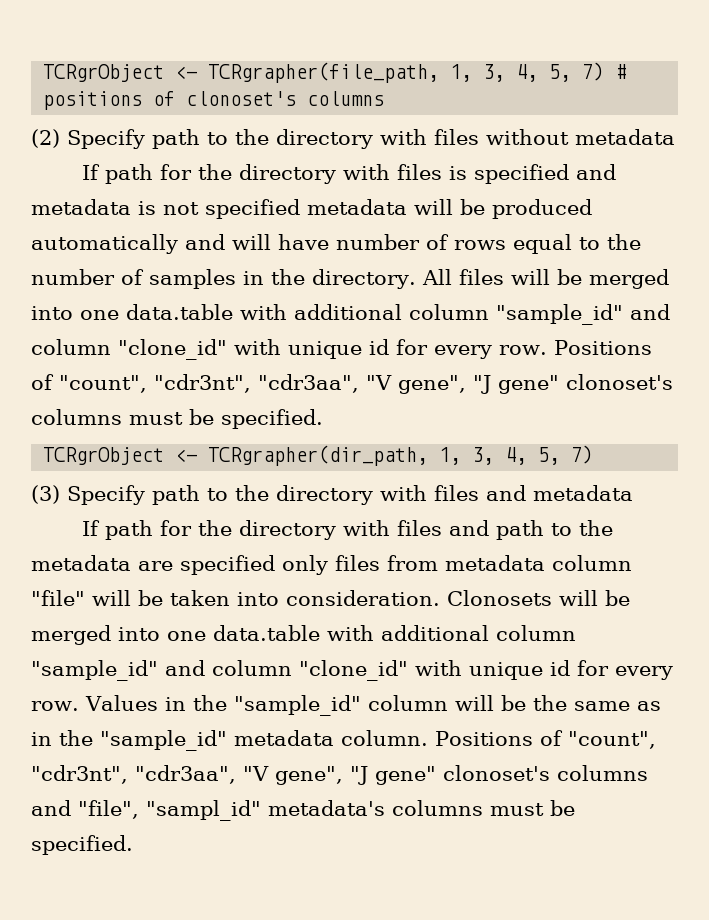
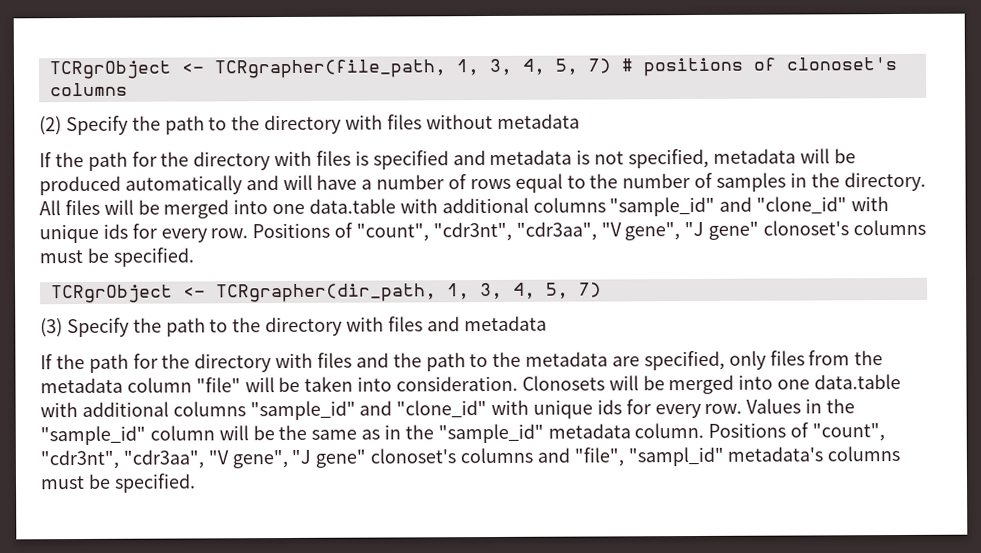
(145, 139) none -> [131,115,161,131] the
(101, 172) none -> [54,151,84,168] the
[205,199,300,219] specified -> [628,148,710,169] specified,
(329, 242) none -> [361,179,373,190] a
[409,304,670,325] [31,339,389,360] column "sample_id" and column "clone_id" with unique id -> [532,196,890,217] [39,223,128,244] columns "sample_id" and "clone_id" with unique ids
(145, 495) none -> [132,317,162,333] the
(101, 528) none -> [55,353,85,370] the
(490, 528) none -> [392,352,422,368] the
[180,555,275,575] specified -> [643,350,725,371] specified,
(438, 563) none -> [854,350,884,366] the
[496,625,576,641] [31,660,570,681] column "sample_id" and column "clone_id" with unique id -> [172,399,622,421] columns "sample_id" and "clone_id" with unique ids

